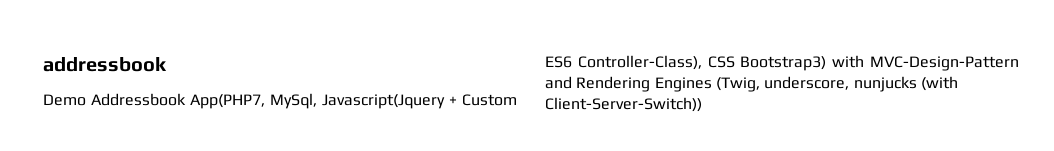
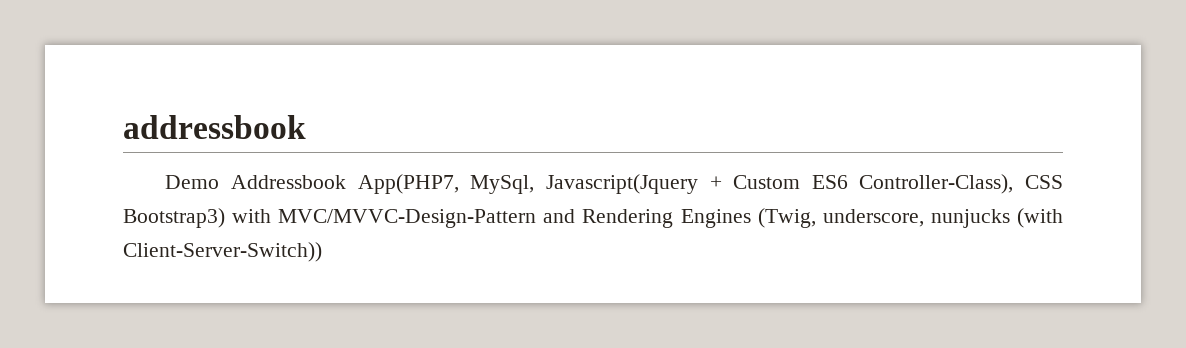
[870,56,1019,71] MVC-Design-Pattern -> [278,209,537,228] MVC/MVVC-Design-Pattern

